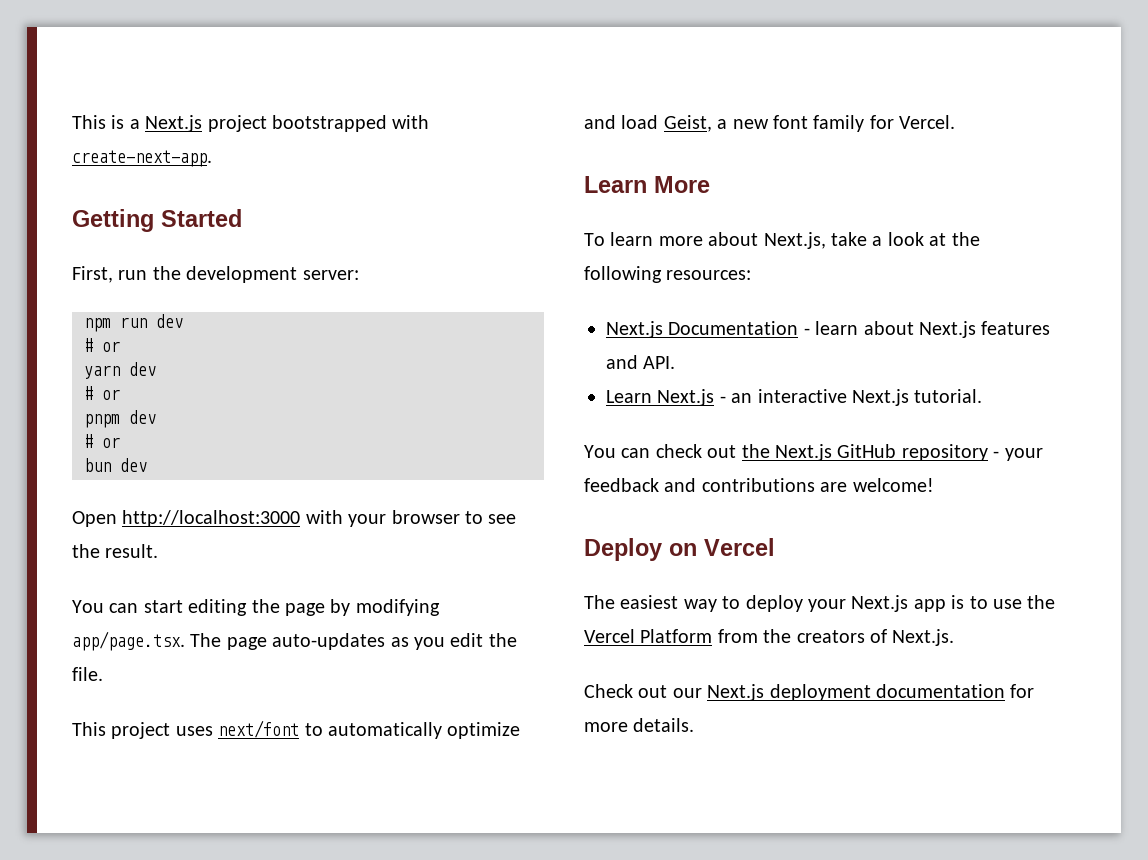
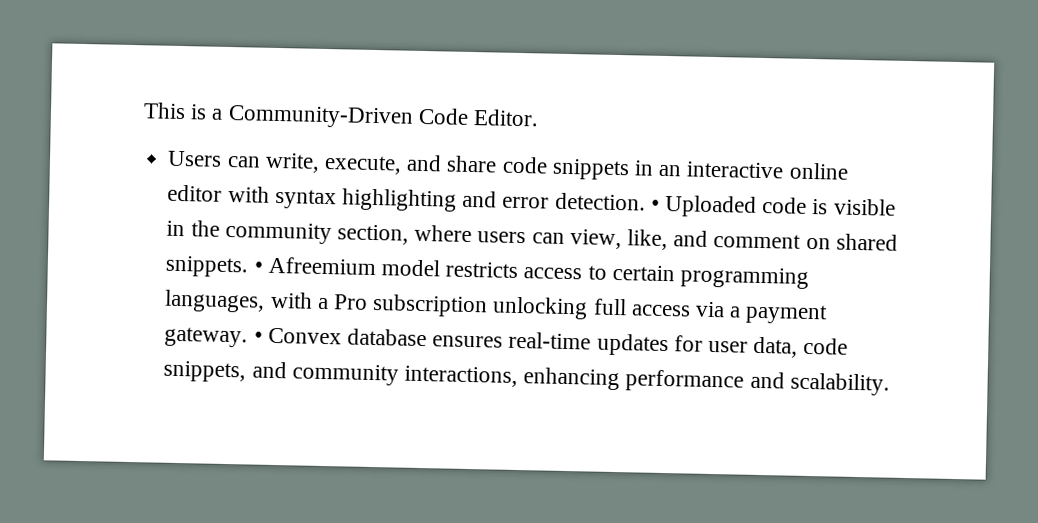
[145,115,430,132] [72,150,212,167] [72,209,242,232] [72,266,359,283] [84,314,183,332] [84,338,120,352] [84,362,156,379] [84,386,120,400] [84,410,156,428] [84,434,120,448] [84,458,147,472] [72,510,517,527] [72,544,159,558] [72,599,440,616] [72,631,517,651] [72,667,103,681] [72,720,521,739] [584,115,956,132] [584,176,710,193] [584,232,980,249] [584,266,752,283] [606,321,1051,338] [606,355,676,369] [606,389,983,406] [584,444,1043,461] [584,478,934,492] [584,538,775,561] [584,595,1056,612] [584,629,955,646] [584,684,1035,701] [584,718,695,732] Next.js project bootstrapped with create-next-app. // Getting Started // First, run the development server: // npm run dev // # or // yarn dev // # or // pnpm dev // # or // bun dev // Open http://localhost:3000 with your browser to see the result. // You can start editing the page by modifying app/page.tsx. The page auto-updates as you edit the file. // This project uses next/font to automatically optimize and load Geist, a new font family for Vercel. // Learn More // To learn more about Next.js, take a look at the following resources: // Next.js Documentation - learn about Next.js features and API. // Learn Next.js - an interactive Next.js tutorial. // You can check out the Next.js GitHub repository - your feedback and contributions are welcome! // Deploy on Vercel // The easiest way to deploy your Next.js app is to use the Vercel Platform from the creators of Next.js. // Check out our Next.js deployment documentation for more details. -> [227,104,540,129] [167,150,849,181] [167,184,896,218] [166,220,898,251] [165,255,809,289] [164,289,829,325] [164,326,849,358] [163,360,890,396] Community-Driven Code Editor. // Users can write, execute, and share code snippets in an interactive online editor with syntax highlighting and error detection. • Uploaded code is visible in the community section, where users can view, like, and comment on shared snippets. • Afreemium model restricts access to certain programming languages, with a Pro subscription unlocking full access via a payment gateway. • Convex database ensures real-time updates for user data, code snippets, and community interactions, enhancing performance and scalability.

